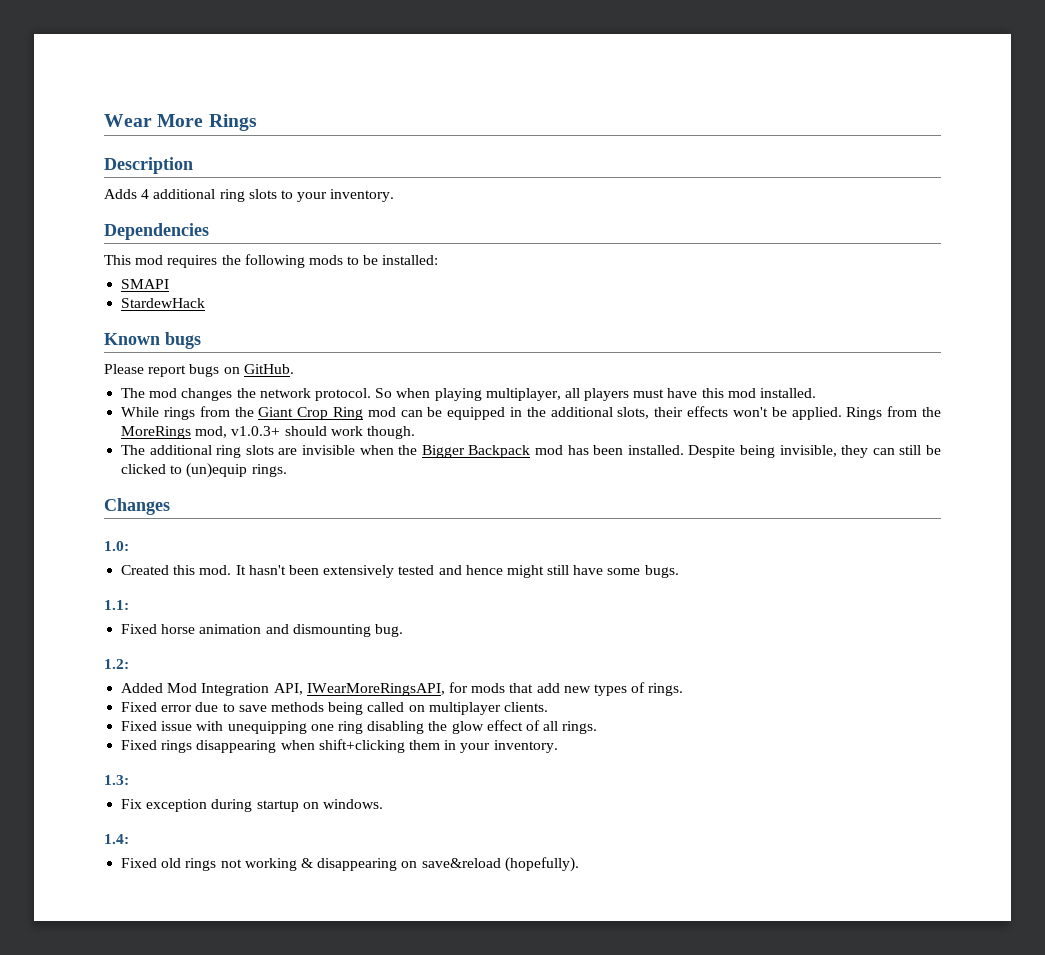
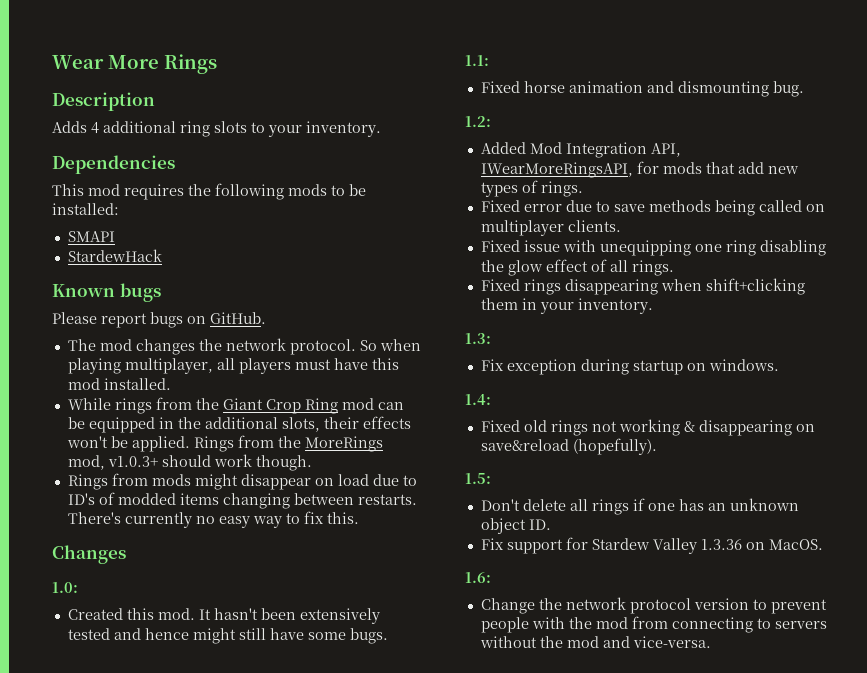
[121,445,941,458] [121,463,287,478] The additional ring slots are invisible when the Bigger Backpack mod has been installed. Despite being invisible, they can still be clicked to (un)equip rings. -> [67,473,417,490] [67,492,417,509] [67,511,359,528] Rings from mods might disappear on load due to ID's of modded items changing between restarts. There's currently no easy way to fix this.
(579, 864) none -> [465,473,491,484] [480,498,799,515] [480,518,551,534] [480,537,823,554] [465,572,491,583] [480,597,827,614] [480,616,827,633] [479,636,711,648] // 1.5: // Don't delete all rings if one has an unknown object ID. // Fix support for Stardew Valley 1.3.36 on MacOS. // 1.6: // Change the network protocol version to prevent people with the mod from connecting to servers without the mod and vice-versa.

